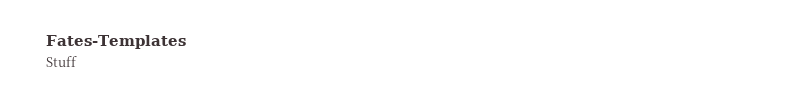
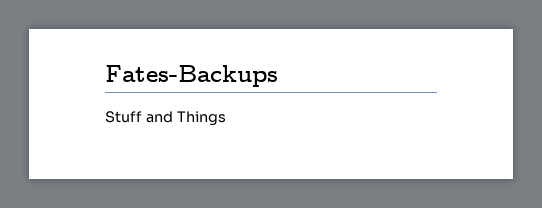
[46,35,186,49] Fates-Templates -> [105,65,278,87] Fates-Backups
(77, 61) none -> [145,111,226,126] and Things

